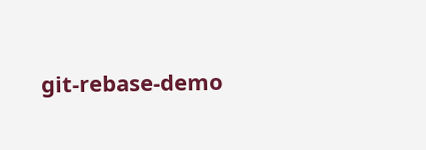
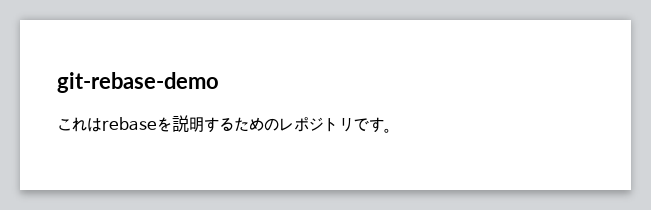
(224, 85) none -> [57,115,392,133] // これはrebaseを説明するためのレポジトリです。

